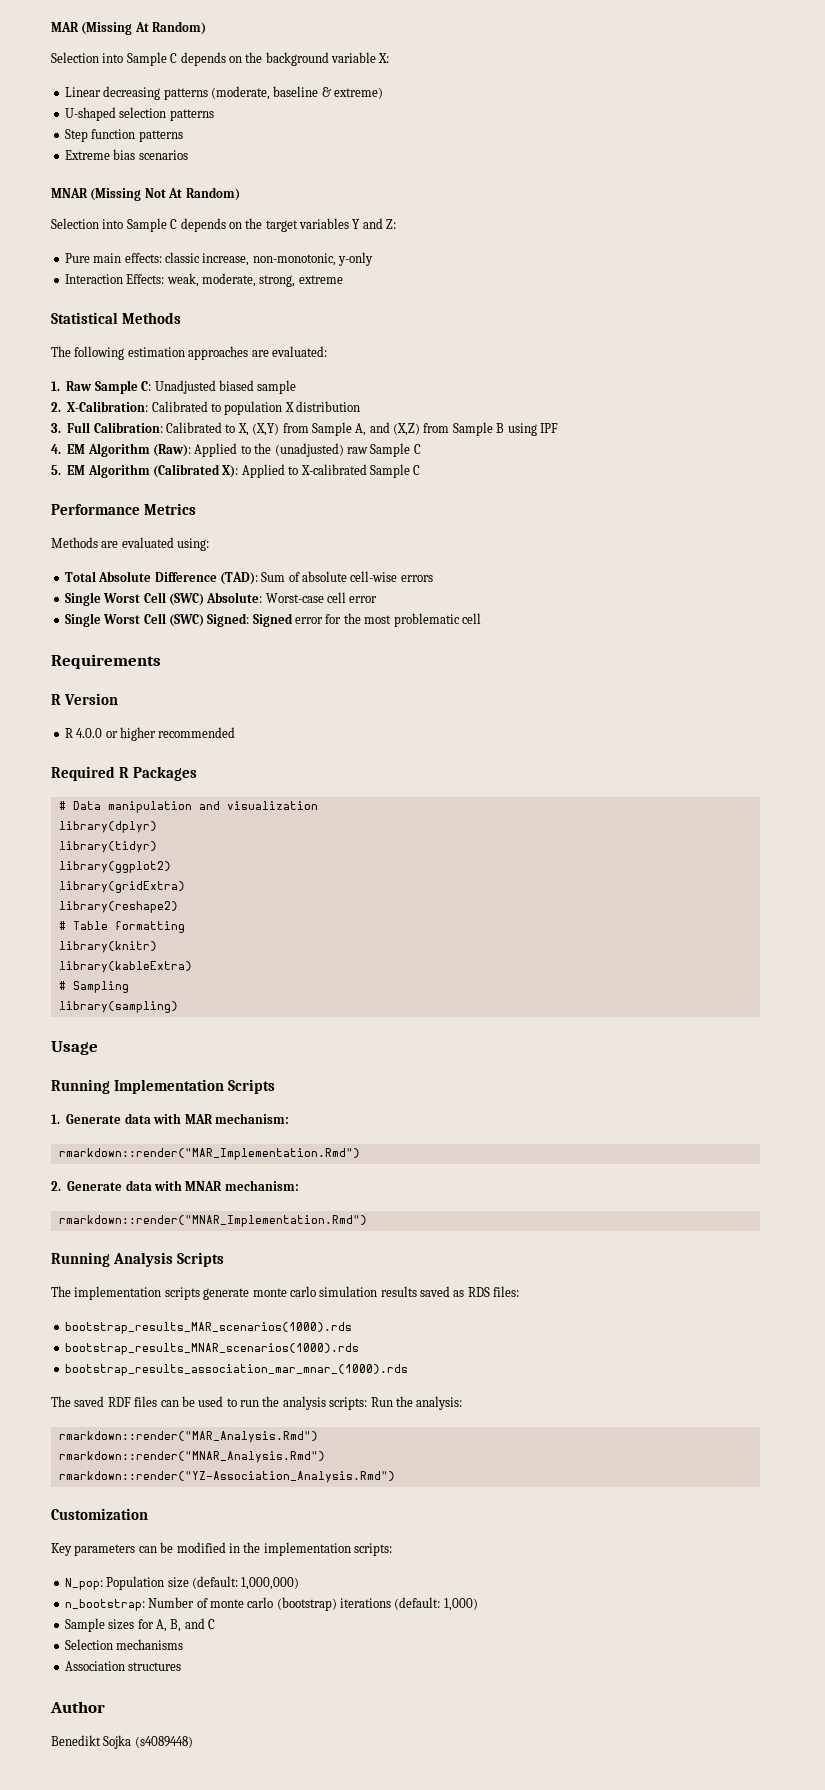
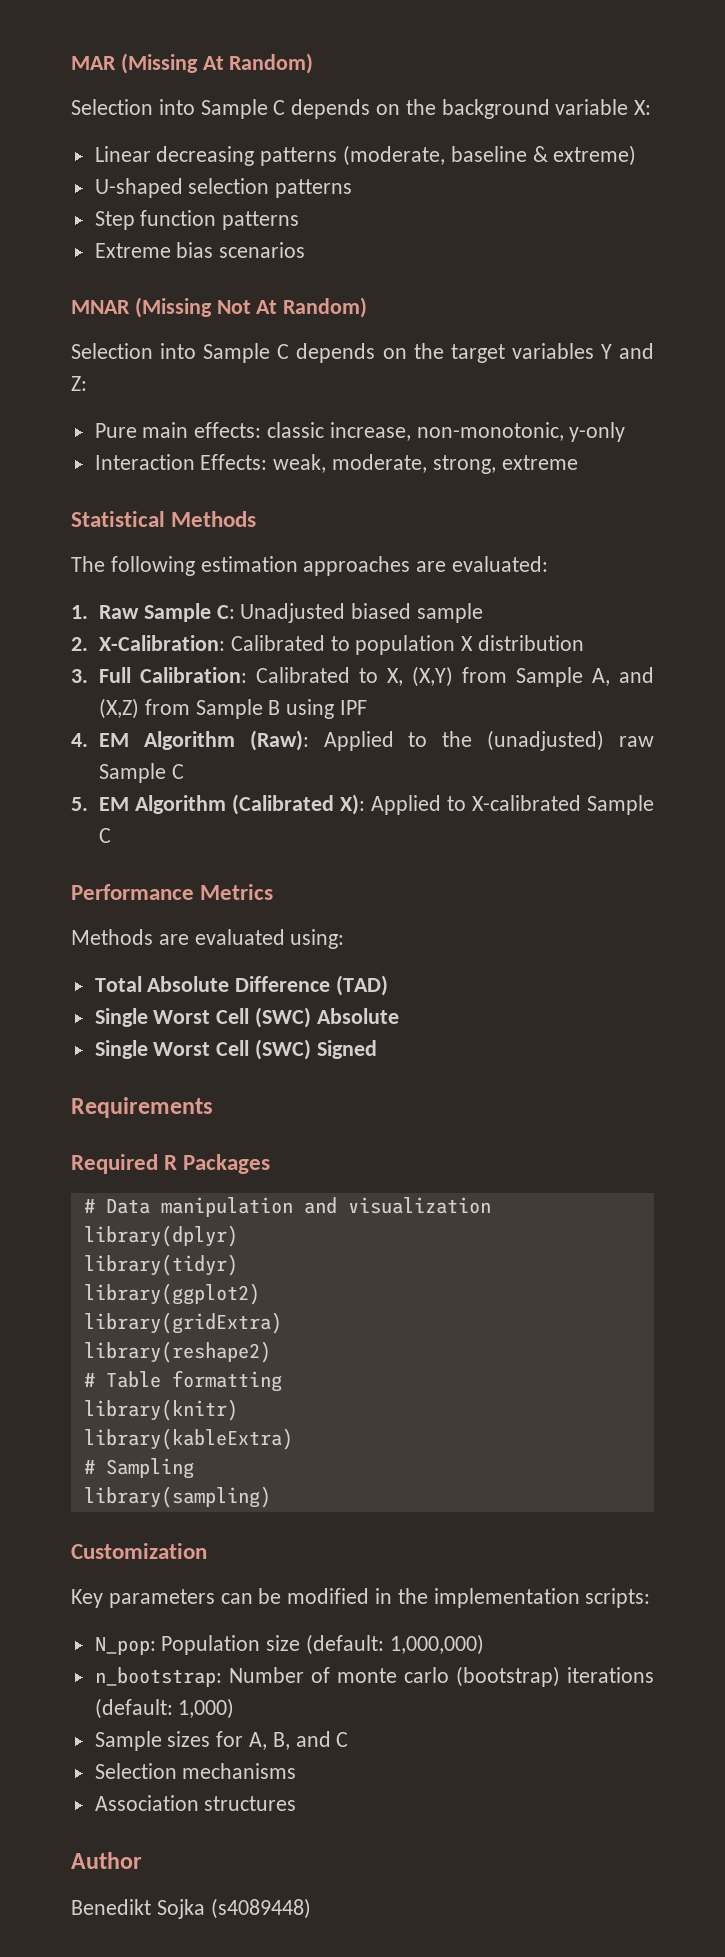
[219,571,433,585] [64,592,378,606] [64,613,250,627] (TAD): Sum of absolute cell-wise errors // Single Worst Cell (SWC) Absolute: Worst-case cell error // Single Worst Cell (SWC) Signed: -> [336,975,389,996] [94,1007,399,1028] [94,1039,312,1060] (TAD) // Single Worst Cell (SWC) Absolute // Single Worst Cell (SWC)
[295,613,481,627] [51,654,161,669] [51,693,118,705] [64,727,236,741] error for the most problematic cell // Requirements // R Version // R 4.0.0 or higher recommended -> [71,1097,213,1118] // Requirements
[51,1041,98,1055] [51,1079,275,1094] [51,1113,289,1124] [58,1148,360,1160] [51,1180,299,1191] [58,1215,367,1227] [51,1252,224,1267] [51,1286,520,1300] [64,1322,352,1334] [64,1343,359,1355] [64,1364,408,1376] [51,1396,463,1410] [58,1431,318,1443] [58,1451,325,1463] [58,1471,395,1483] // Usage // Running Implementation Scripts // 1. Generate data with MAR mechanism: // rmarkdown::render("MAR_Implementation.Rmd") // 2. Generate data with MNAR mechanism: // rmarkdown::render("MNAR_Implementation.Rmd") // Running Analysis Scripts // The implementation scripts generate monte carlo simulation results saved as RDS files: // bootstrap_results_MAR_scenarios(1000).rds // bootstrap_results_MNAR_scenarios(1000).rds // bootstrap_results_association_mar_mnar_(1000).rds // The saved RDF files can be used to run the analysis scripts: Run the analysis: // rmarkdown::render("MAR_Analysis.Rmd") // rmarkdown::render("MNAR_Analysis.Rmd") // rmarkdown::render("YZ-Association_Analysis.Rmd") -> (271, 1497) none

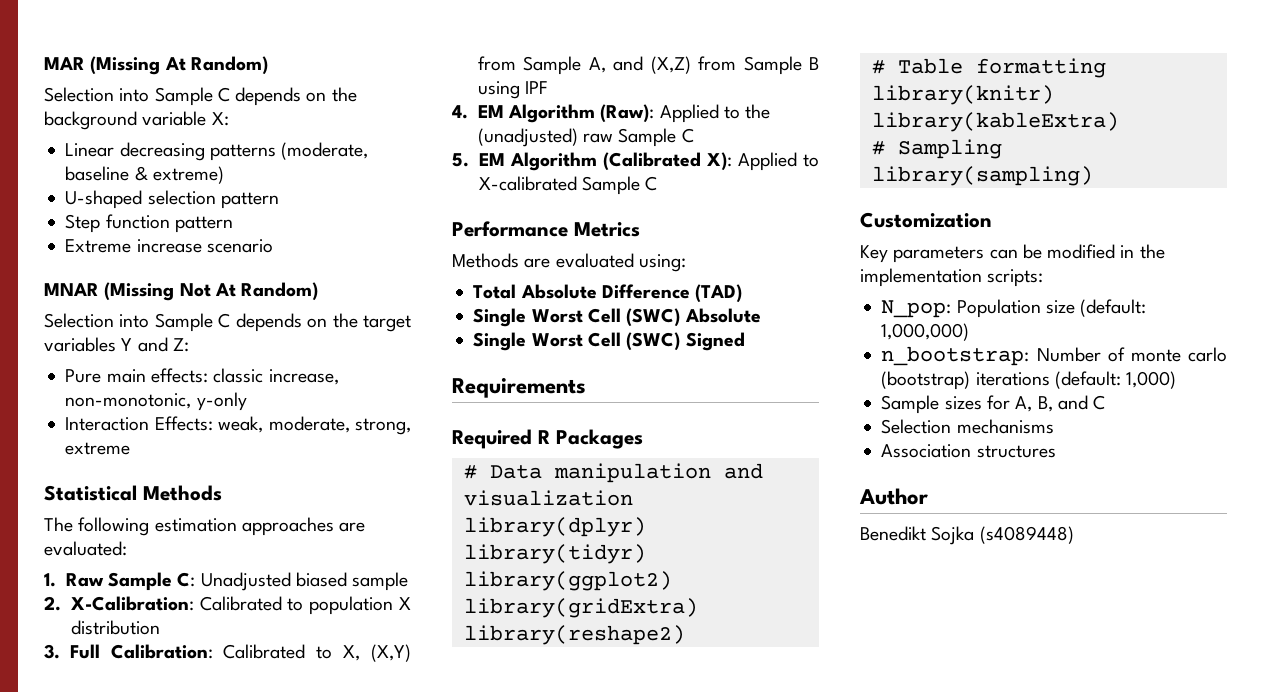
[275,179,353,198] patterns -> [220,192,279,209] pattern
[222,211,300,230] patterns -> [174,216,233,233] pattern
[176,242,306,258] bias scenarios -> [136,239,273,253] increase scenario

